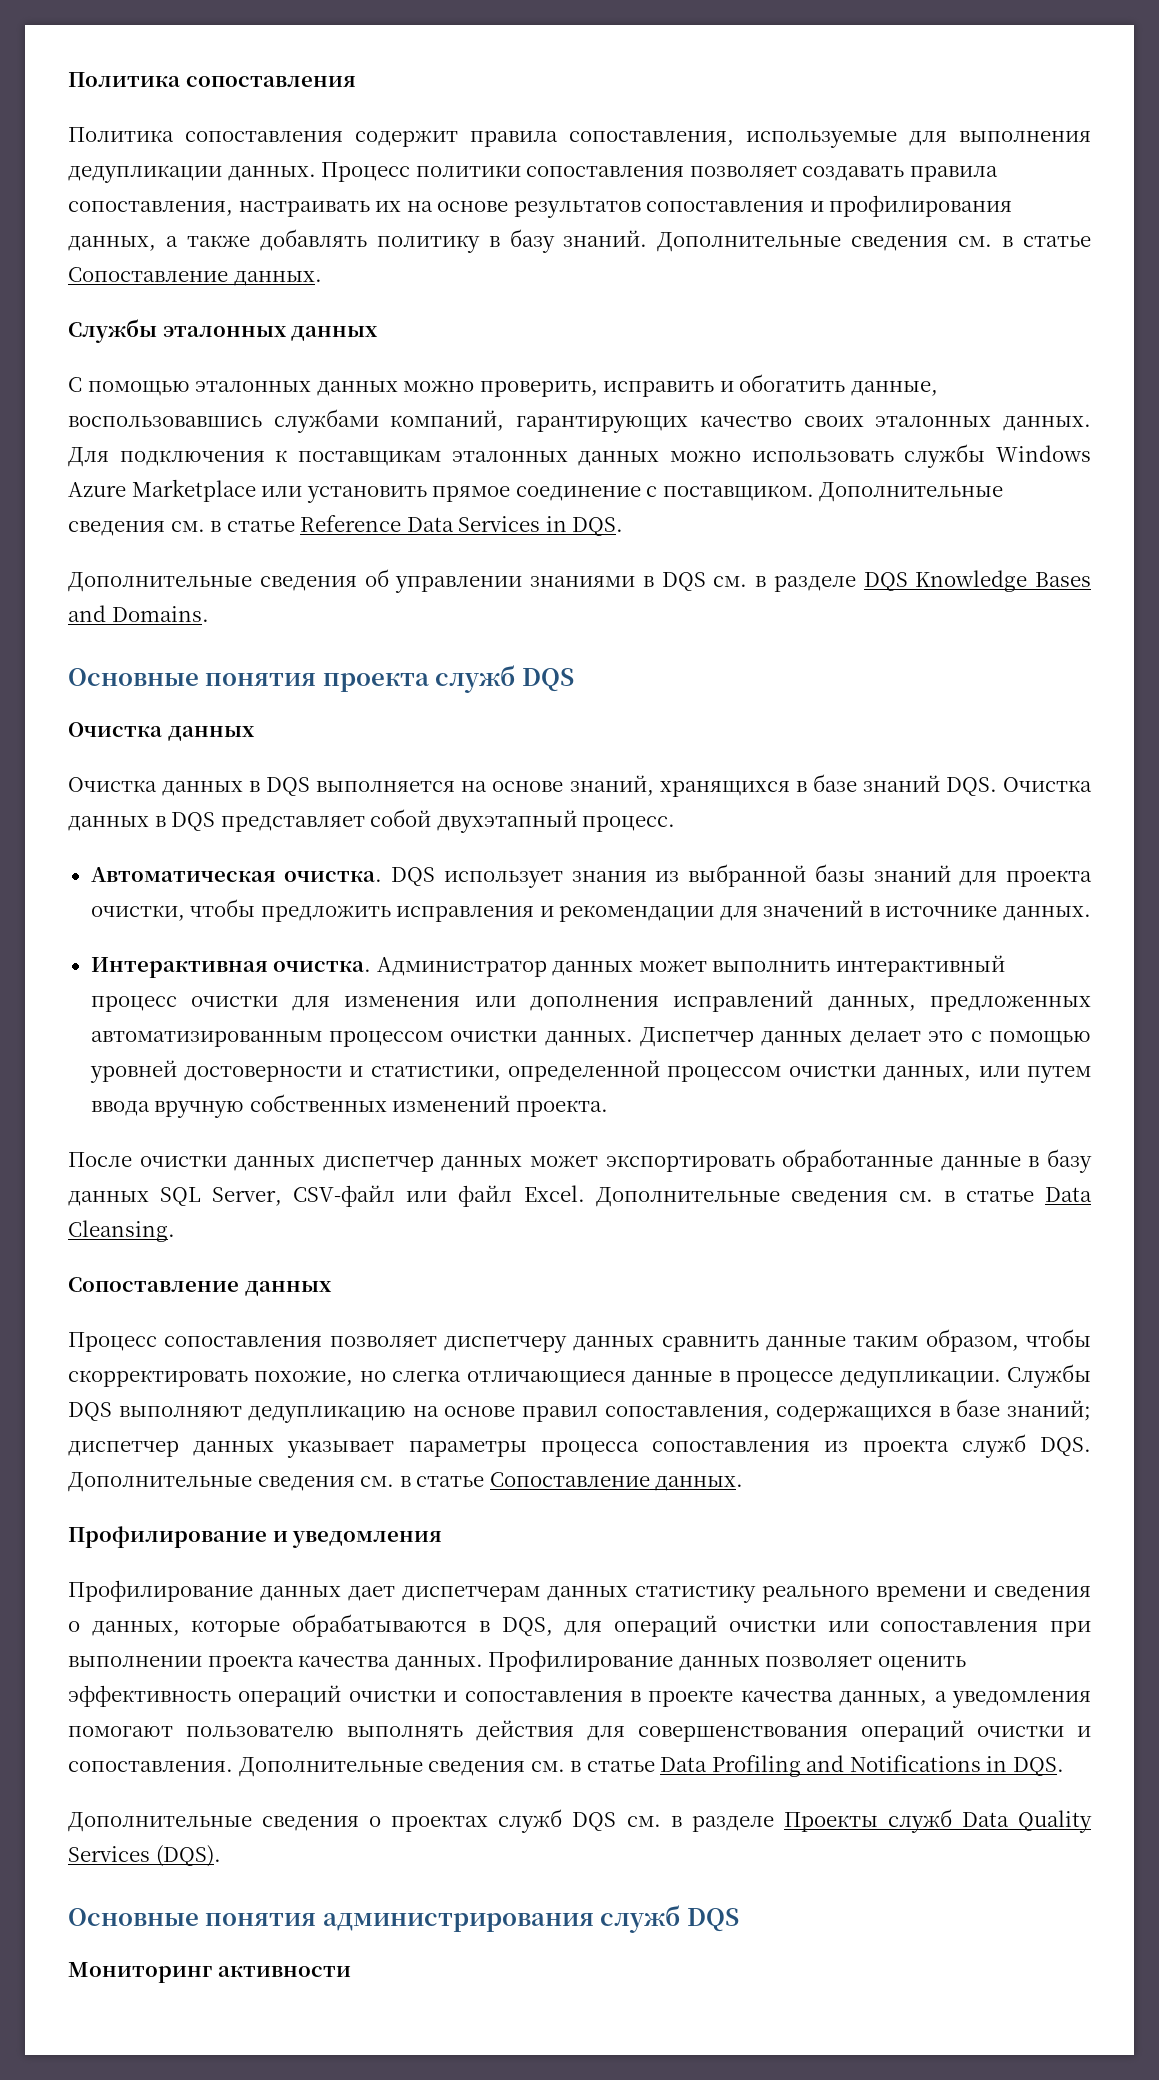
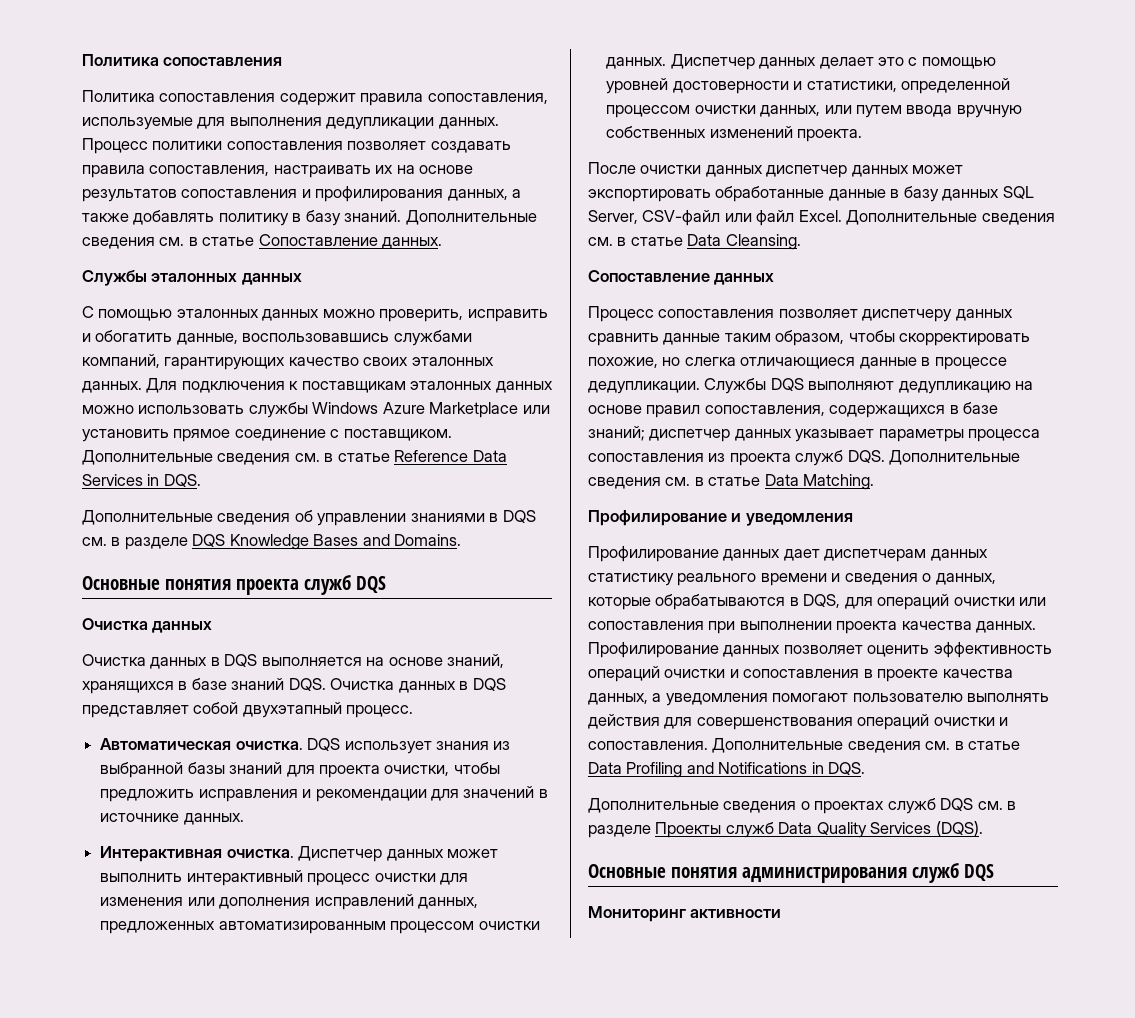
[376,957,547,977] Администратор -> [298,846,383,862] Диспетчер
[489,1472,744,1491] Сопоставление данных. -> [764,474,875,490] Data Matching.

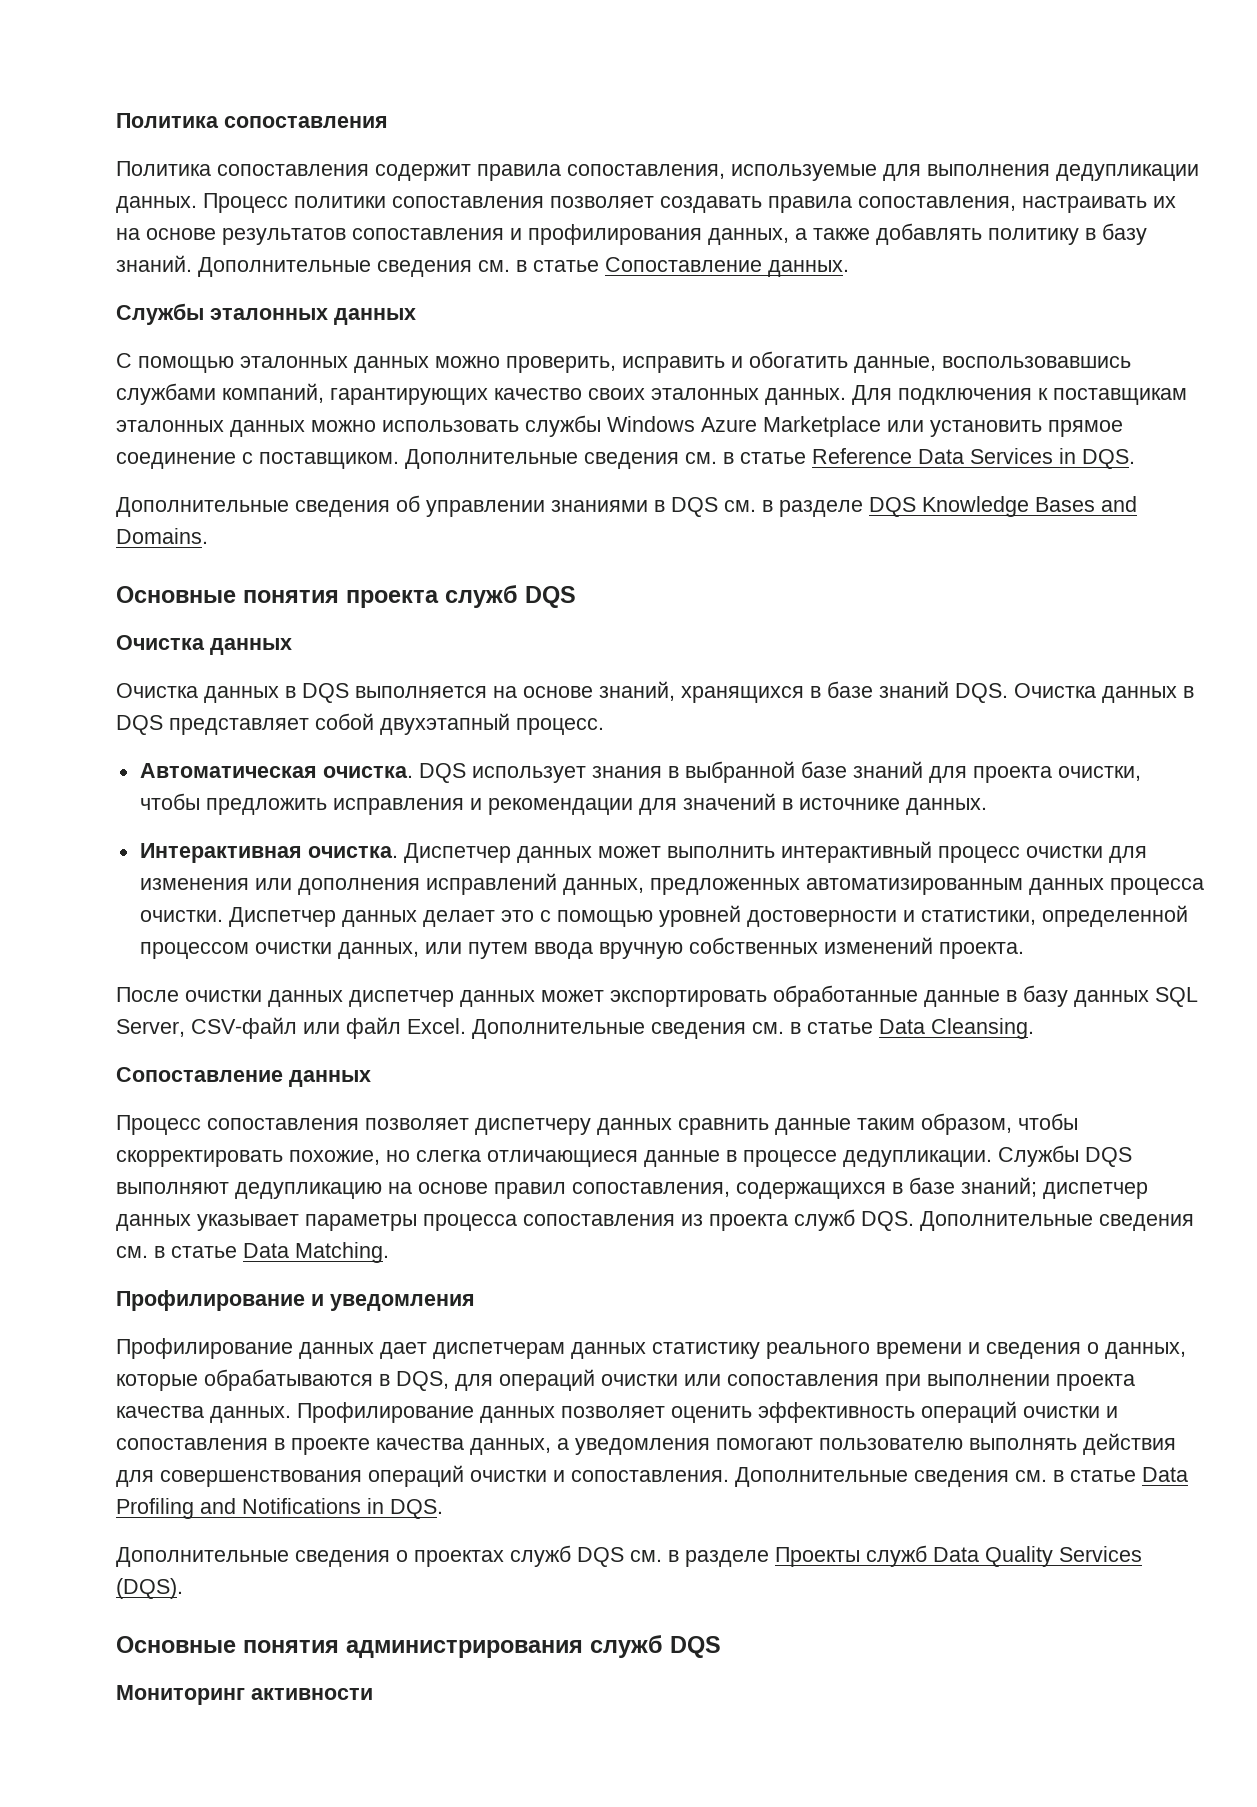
[493,741,511,750] [100,762,225,778] из выбранной базы -> [667,761,847,783] в выбранной базе
[390,921,540,934] [606,57,667,69] процессом очистки данных. -> [1028,878,1204,895] [139,910,223,922] данных процесса очистки.

